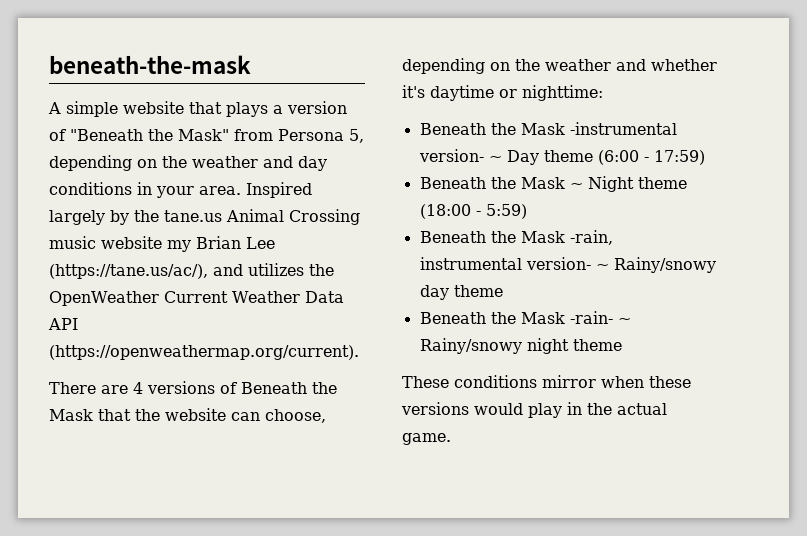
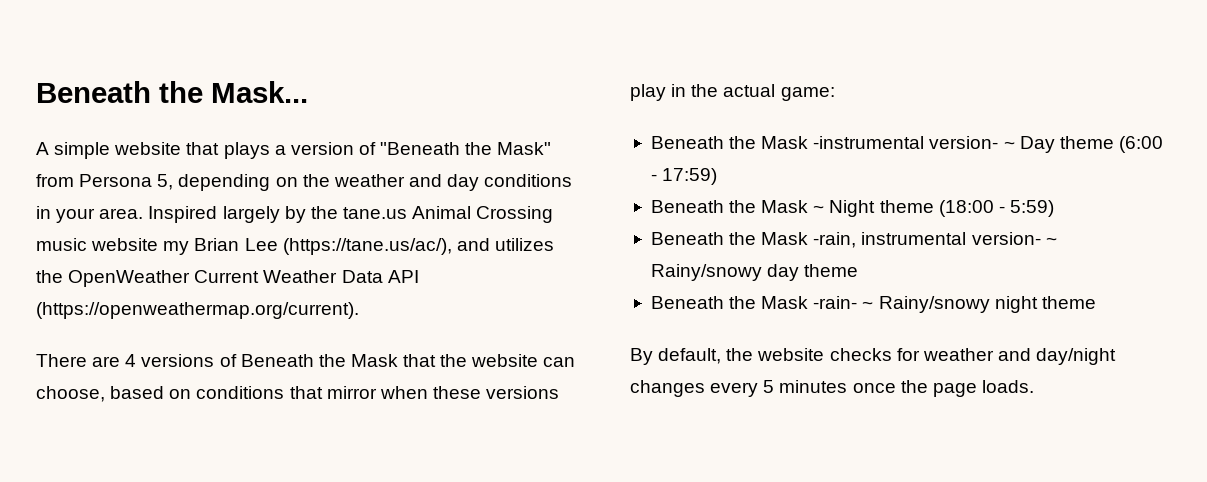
[49,55,251,74] beneath-the-mask -> [36,81,308,103] Beneath the Mask...
[402,58,717,74] [402,85,603,101] depending on the weather and whether it's daytime or nighttime: -> [110,386,560,399] [630,84,835,101] based on conditions that mirror when these versions play in the actual game:
[402,375,691,388] [401,402,667,418] [402,433,451,445] These conditions mirror when these versions would play in the actual game. -> [630,348,1117,365] [630,380,1034,397] By default, the website checks for weather and day/night changes every 5 minutes once the page loads.

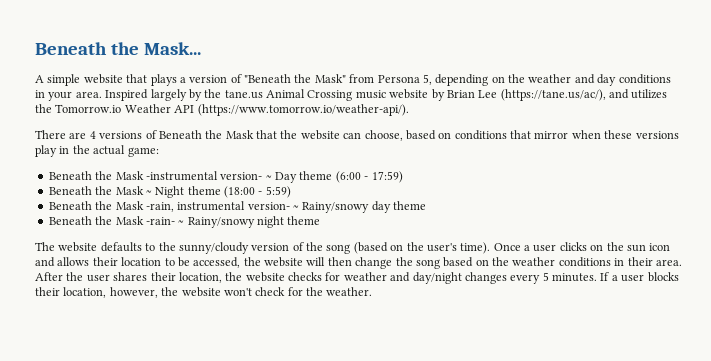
[163,241,190,255] my -> [431,89,445,101] by
[68,270,419,287] [36,302,359,319] OpenWeather Current Weather Data API (https://openweathermap.org/current). -> [55,104,409,116] Tomorrow.io Weather API (https://www.tomorrow.io/weather-api/).
[630,348,722,365] By default, -> [35,242,671,254] [35,257,682,269] [35,272,222,283] The website defaults to the sunny/cloudy version of the song (based on the user's time). Once a user clicks on the sun icon and allows their location to be accessed, the website will then change the song based on the weather conditions in their area. After the user shares their location,
[779,380,1034,397] minutes once the page loads. -> [552,272,679,282] [35,287,373,298] minutes. If a user blocks their location, however, the website won't check for the weather.

